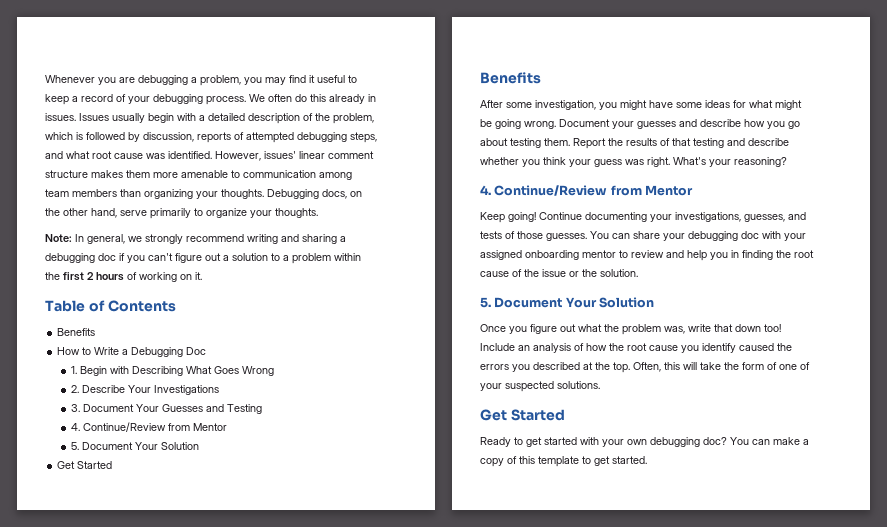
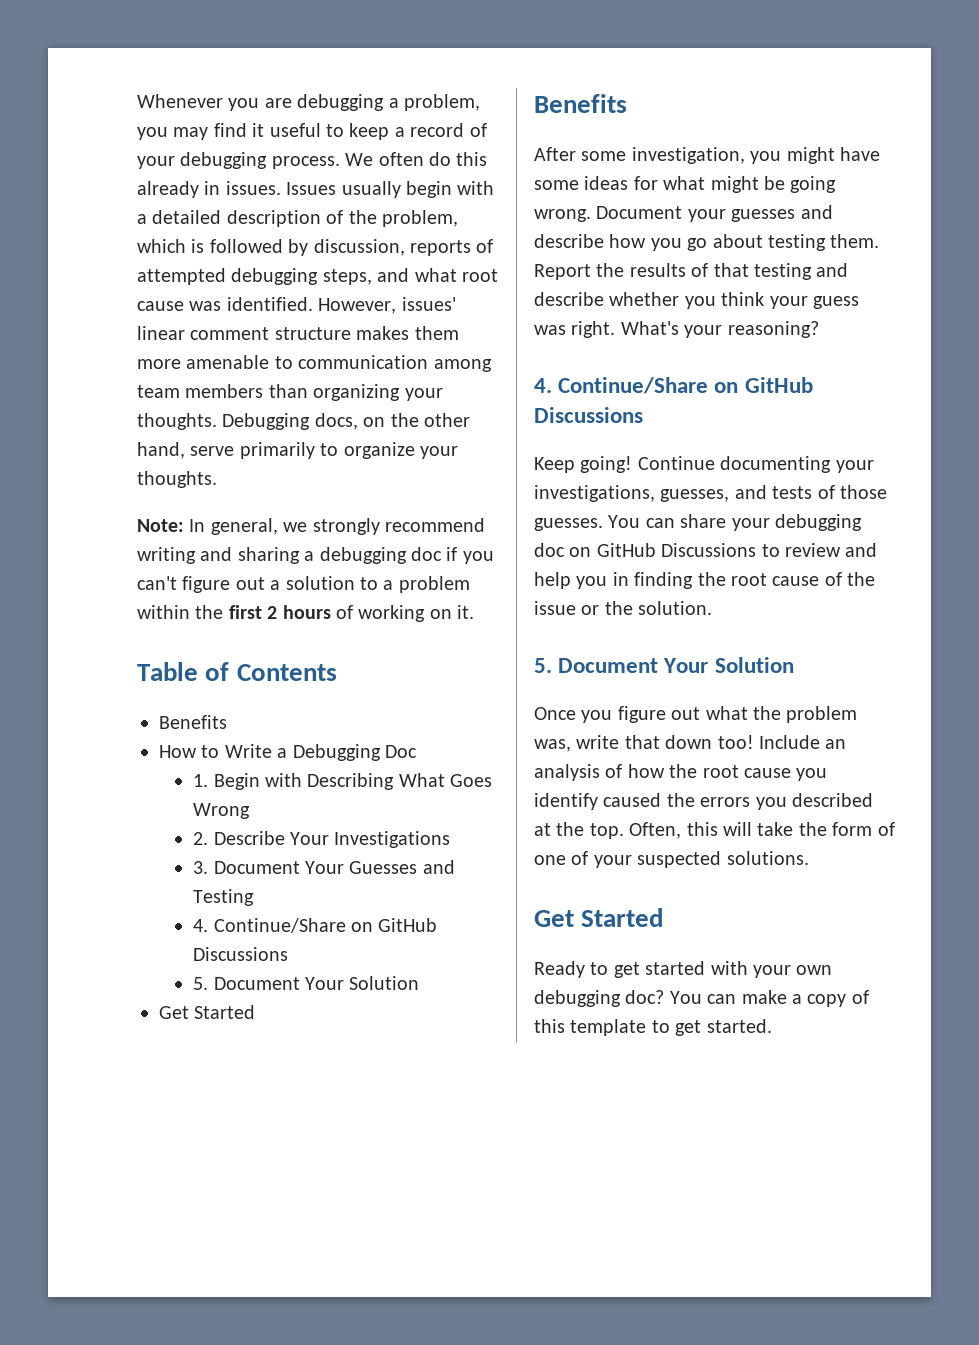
[82,422,227,432] Continue/Review from Mentor -> [213,918,438,933] [193,947,289,961] Continue/Share on GitHub Discussions
[494,185,694,196] Continue/Review from Mentor -> [558,377,813,394] [534,407,643,423] Continue/Share on GitHub Discussions
[762,231,806,241] [480,250,616,260] with your assigned onboarding mentor -> [569,543,757,557] on GitHub Discussions

